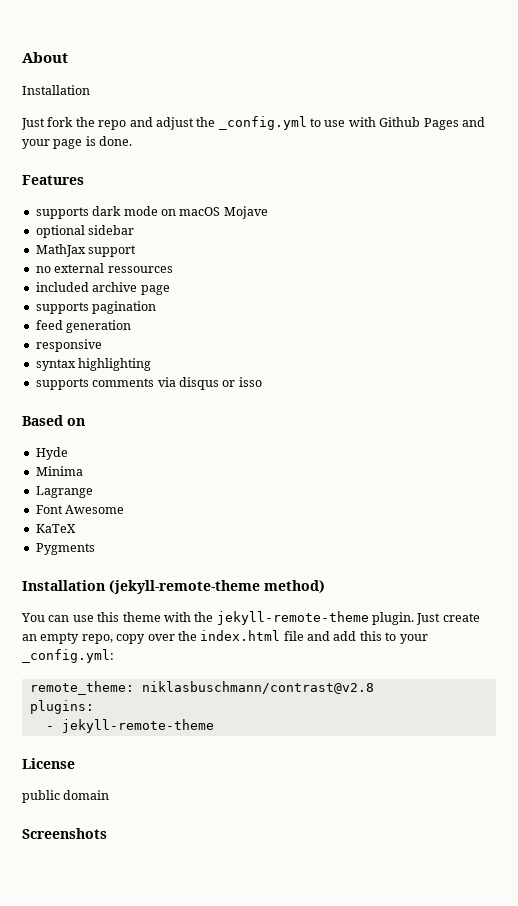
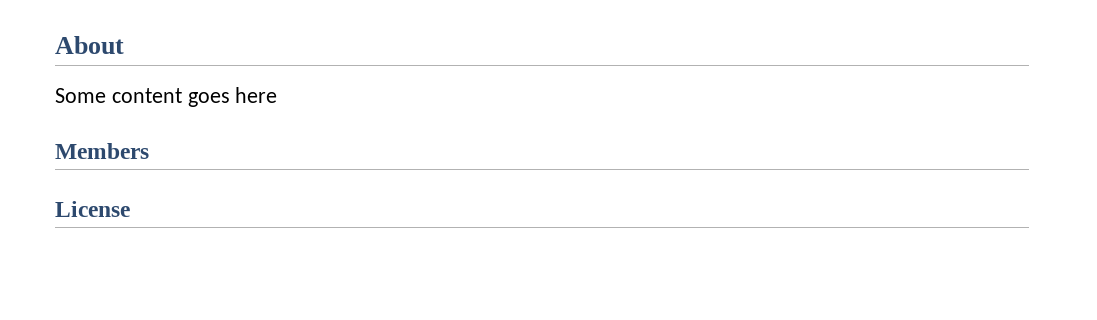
[22,85,90,95] [21,116,485,130] [22,136,133,149] [22,175,84,185] [35,206,268,219] [35,225,135,238] [35,244,137,257] [35,263,173,273] [35,282,170,295] [35,301,157,314] [35,320,132,333] [35,339,102,352] [35,358,152,371] [35,377,262,390] [22,415,85,426] [35,447,68,460] [35,466,83,476] [35,486,93,498] [35,505,125,514] [35,524,76,533] [35,543,95,555] [22,580,325,594] [21,611,480,625] [22,630,428,644] [22,649,114,663] [29,681,374,695] [29,700,94,714] [45,719,214,733] [22,758,75,769] [22,790,110,803] [22,828,107,839] Installation // Just fork the repo and adjust the _config.yml to use with Github Pages and your page is done. // Features // supports dark mode on macOS Mojave // optional sidebar // MathJax support // no external ressources // included archive page // supports pagination // feed generation // responsive // syntax highlighting // supports comments via disqus or isso // Based on // Hyde // Minima // Lagrange // Font Awesome // KaTeX // Pygments // Installation (jekyll-remote-theme method) // You can use this theme with the jekyll-remote-theme plugin. Just create an empty repo, copy over the index.html file and add this to your _config.yml: // remote_theme: niklasbuschmann/contrast@v2.8 // plugins: // - jekyll-remote-theme // License // public domain // Screenshots -> [55,87,278,107] [55,143,149,159] [55,201,130,217] Some content goes here // Members // License

